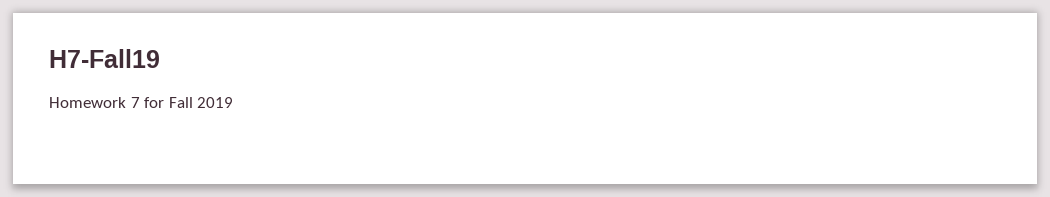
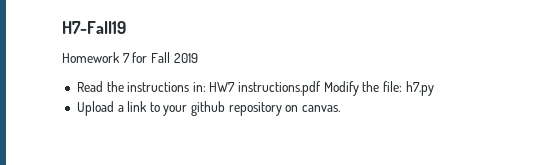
(234, 102) none -> [76,81,434,96] [76,101,341,116] // Read the instructions in: HW7 instructions.pdf Modify the file: h7.py // Upload a link to your github repository on canvas.

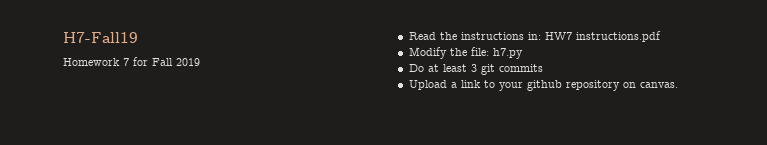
(322, 88) none -> (661, 36) //
(434, 88) none -> [408,64,543,75] // Do at least 3 git commits

